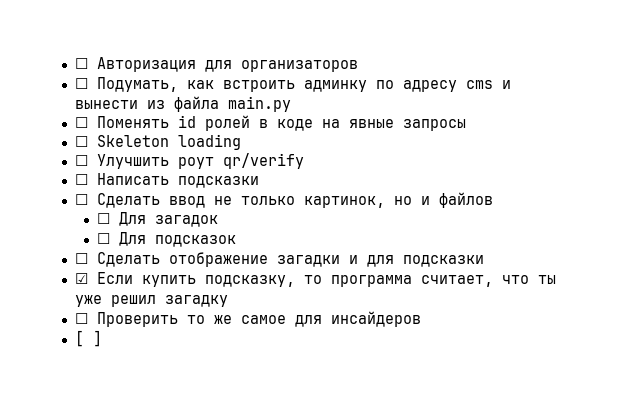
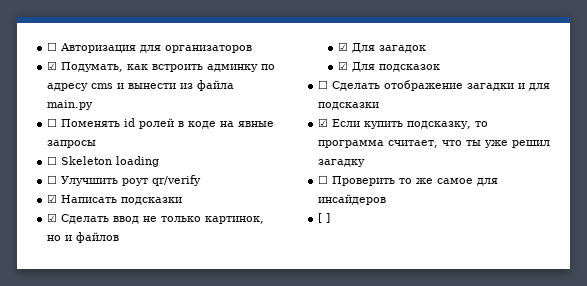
[74,78,88,89] ☐ -> [47,61,58,70] ☑
[74,174,88,185] ☐ -> [47,194,58,203] ☑
[74,194,88,205] ☐ -> [47,213,58,222] ☑
[96,213,110,224] ☐ -> [337,42,348,51] ☑
[96,233,110,244] ☐ -> [337,61,348,70] ☑

